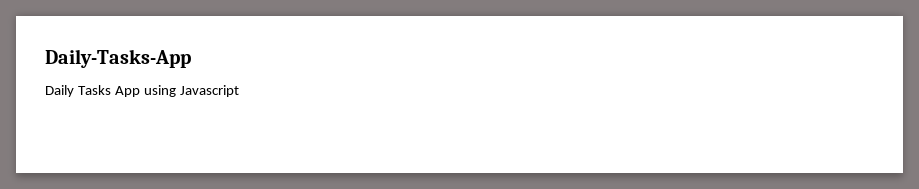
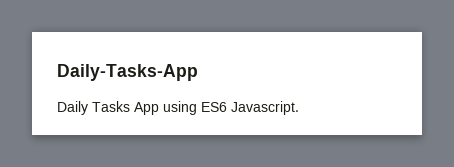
[179,85,239,97] Javascript -> [201,101,299,115] ES6 Javascript.

